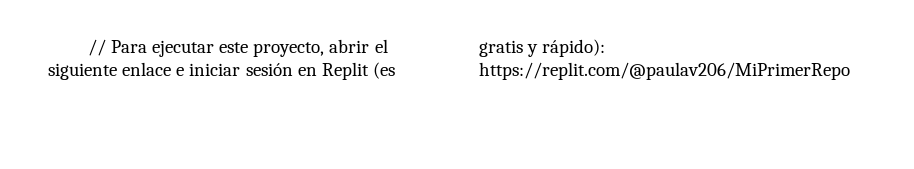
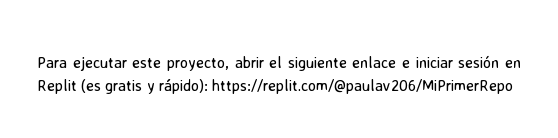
[87,39,106,56] // -> (37, 62) none

